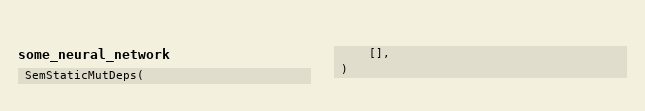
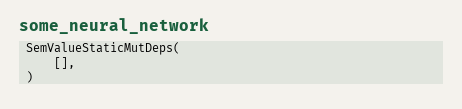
[25,70,145,81] SemStaticMutDeps( -> [25,42,180,55] SemValueStaticMutDeps(

